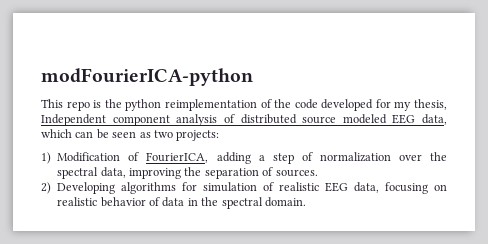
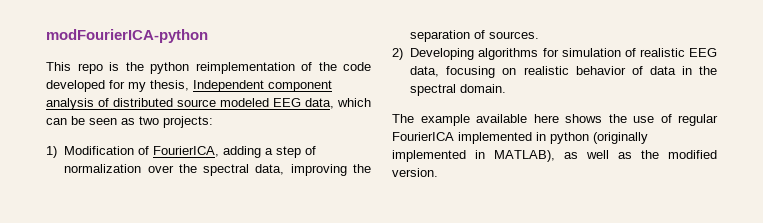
(306, 202) none -> [392,114,718,126] [392,132,648,144] [392,150,717,162] [392,168,438,177] // The example available here shows the use of regular FourierICA implemented in python (originally implemented in MATLAB), as well as the modified version.

